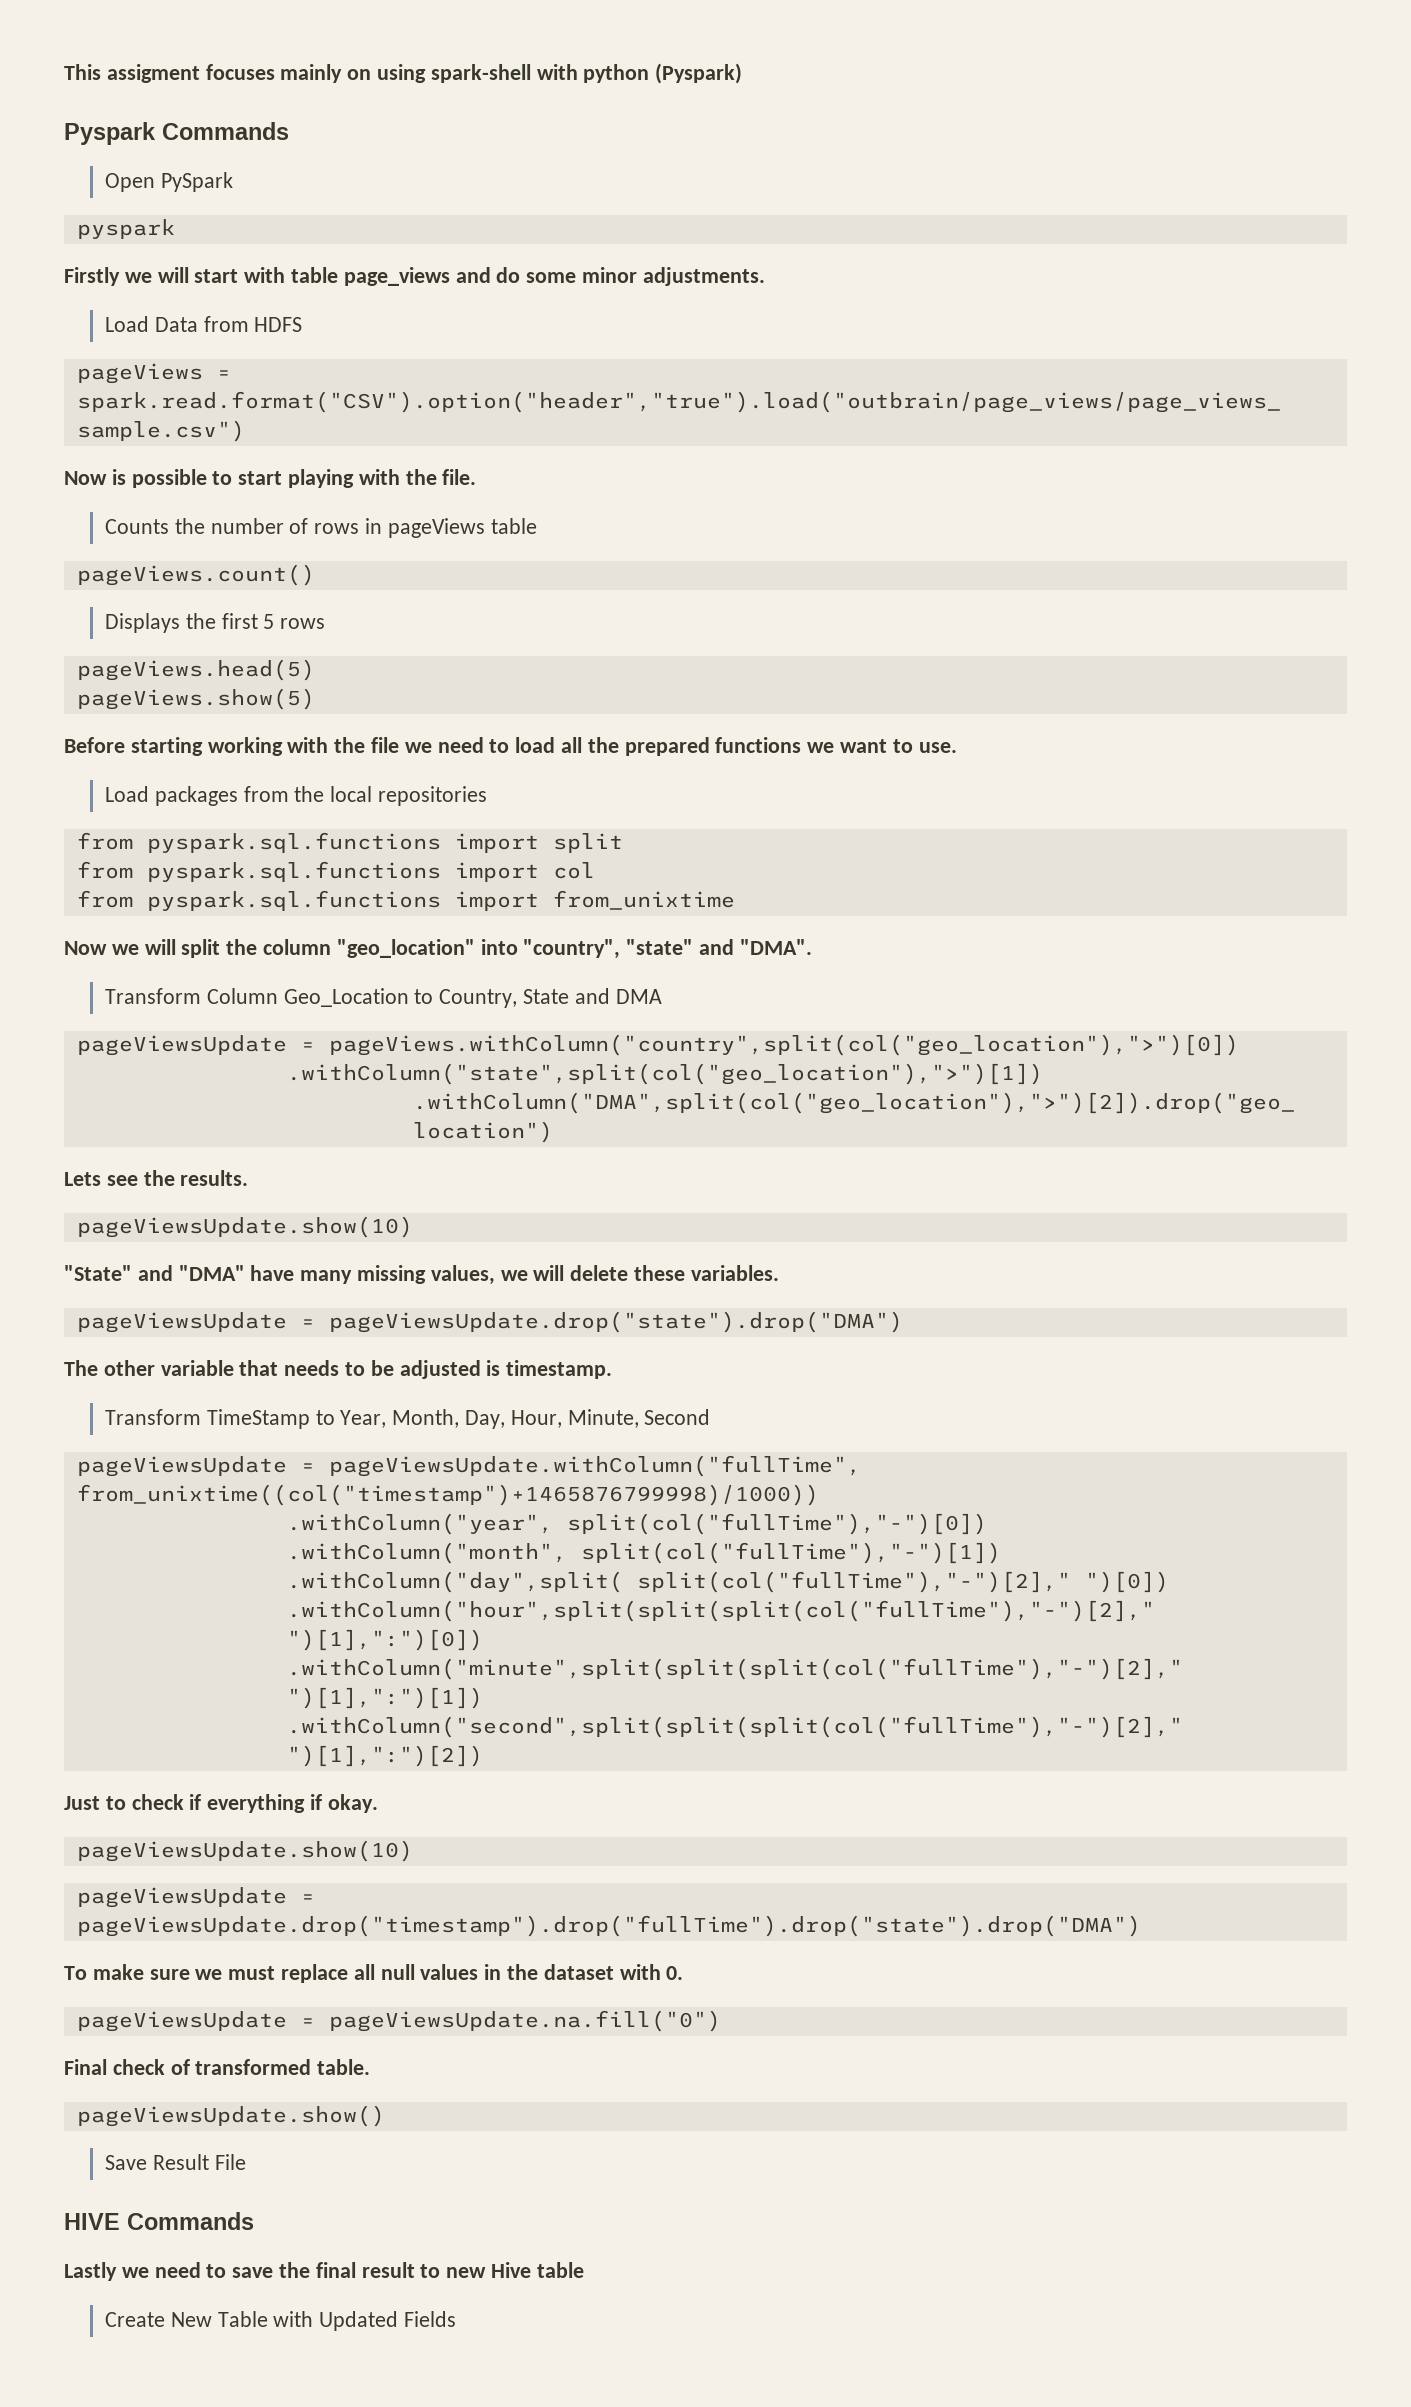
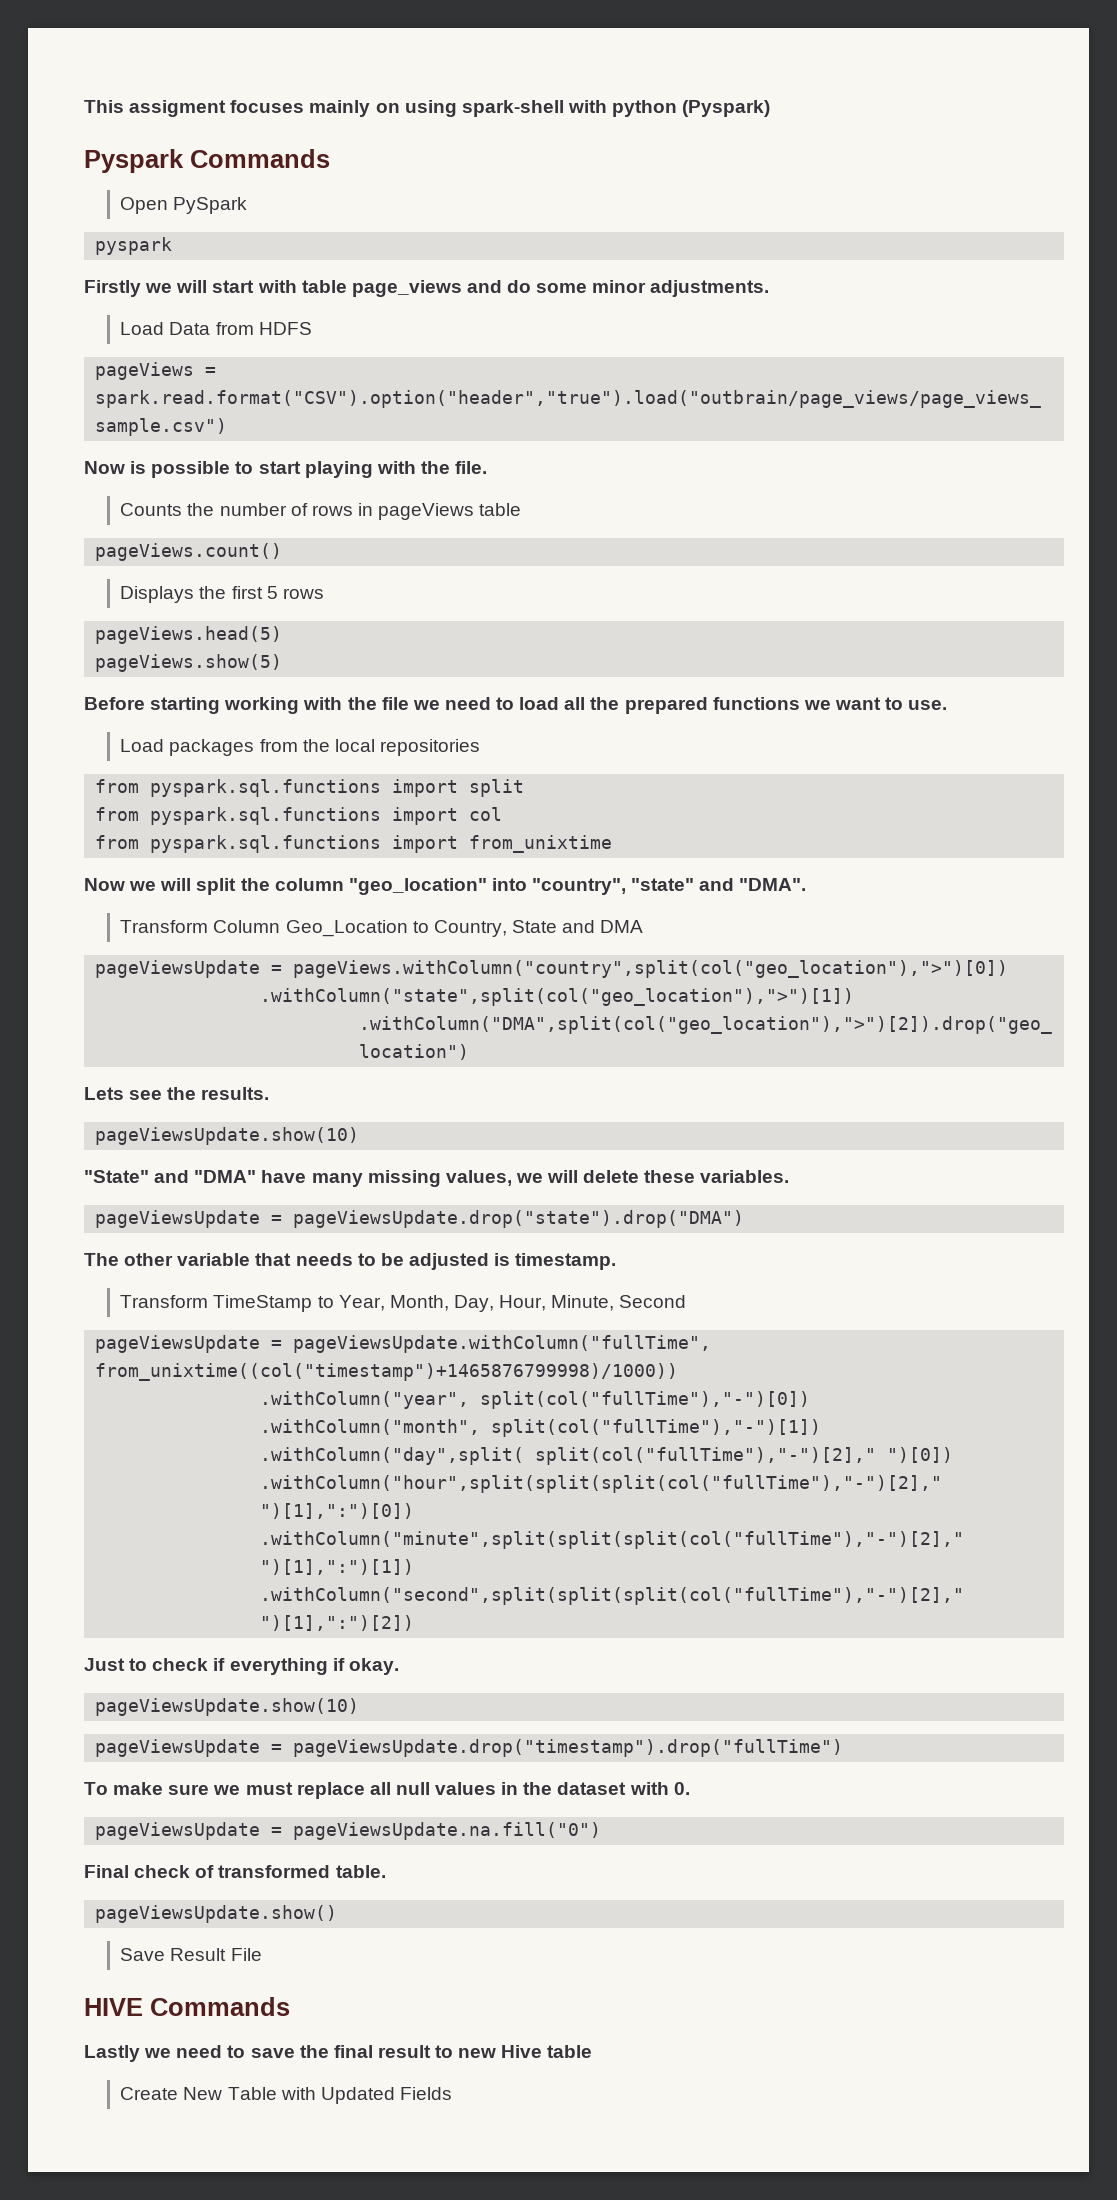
[76,1915,1141,1937] pageViewsUpdate.drop("timestamp").drop("fullTime").drop("state").drop("DMA") -> [293,1739,844,1757] pageViewsUpdate.drop("timestamp").drop("fullTime")

